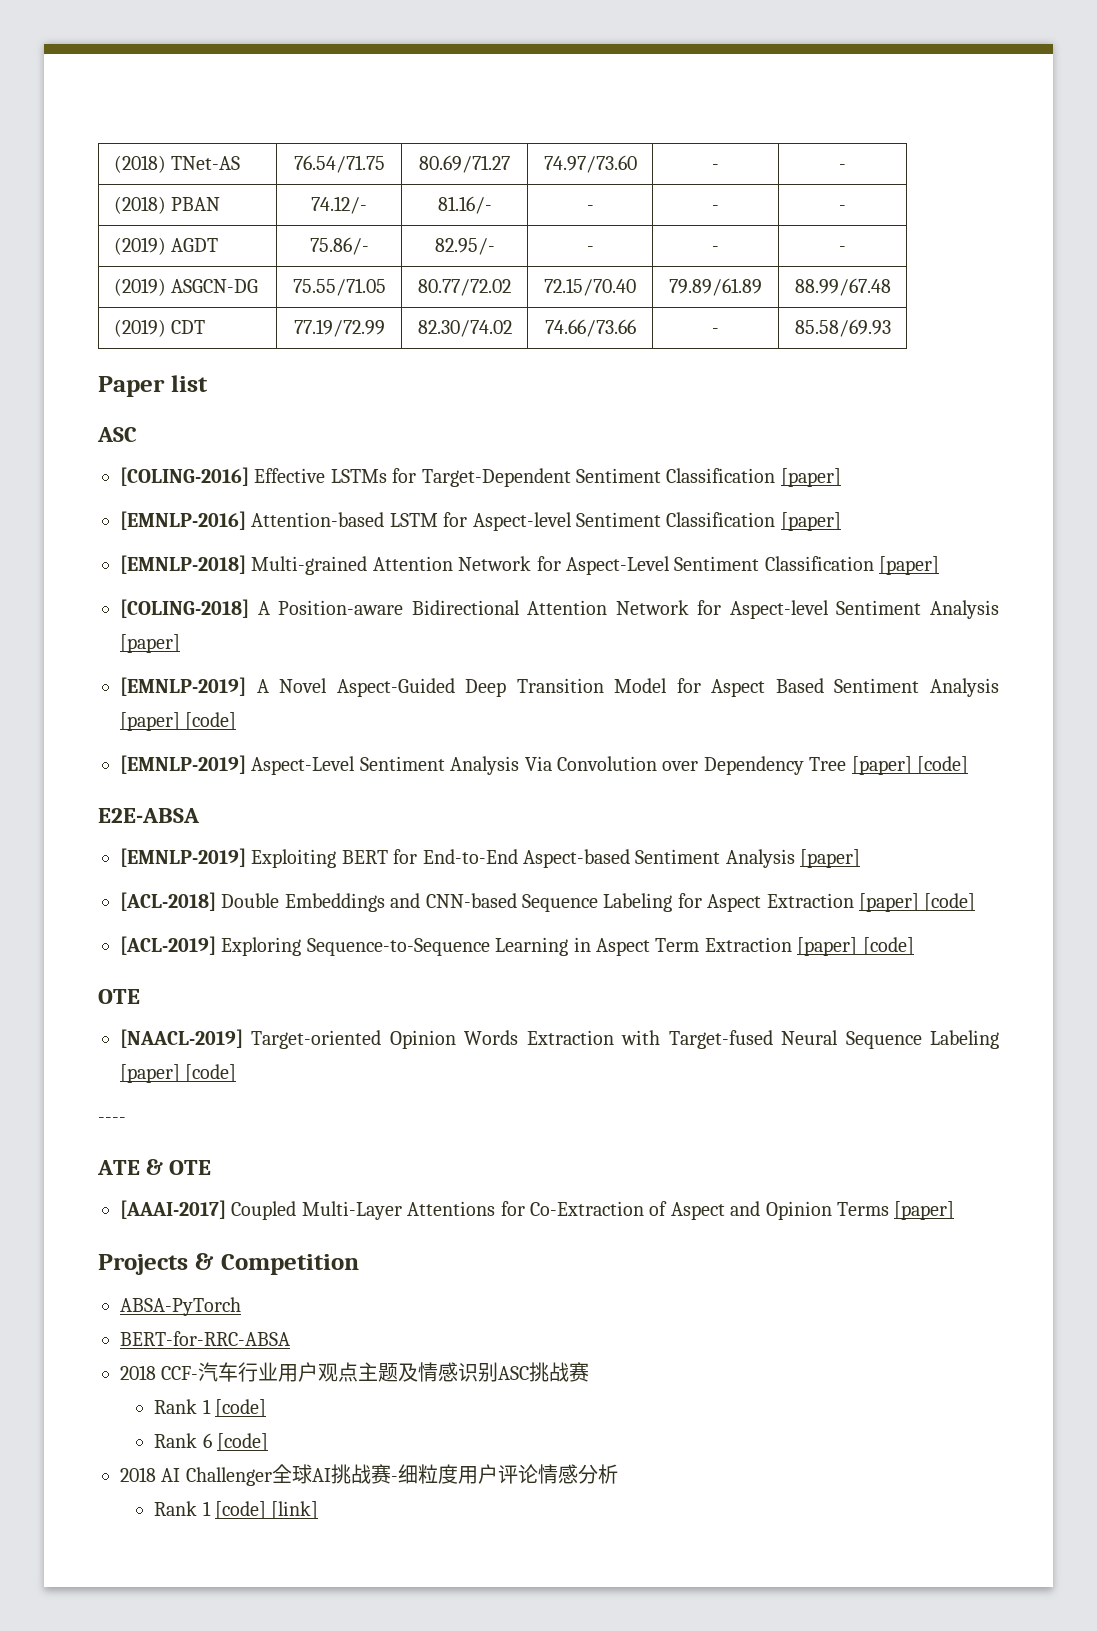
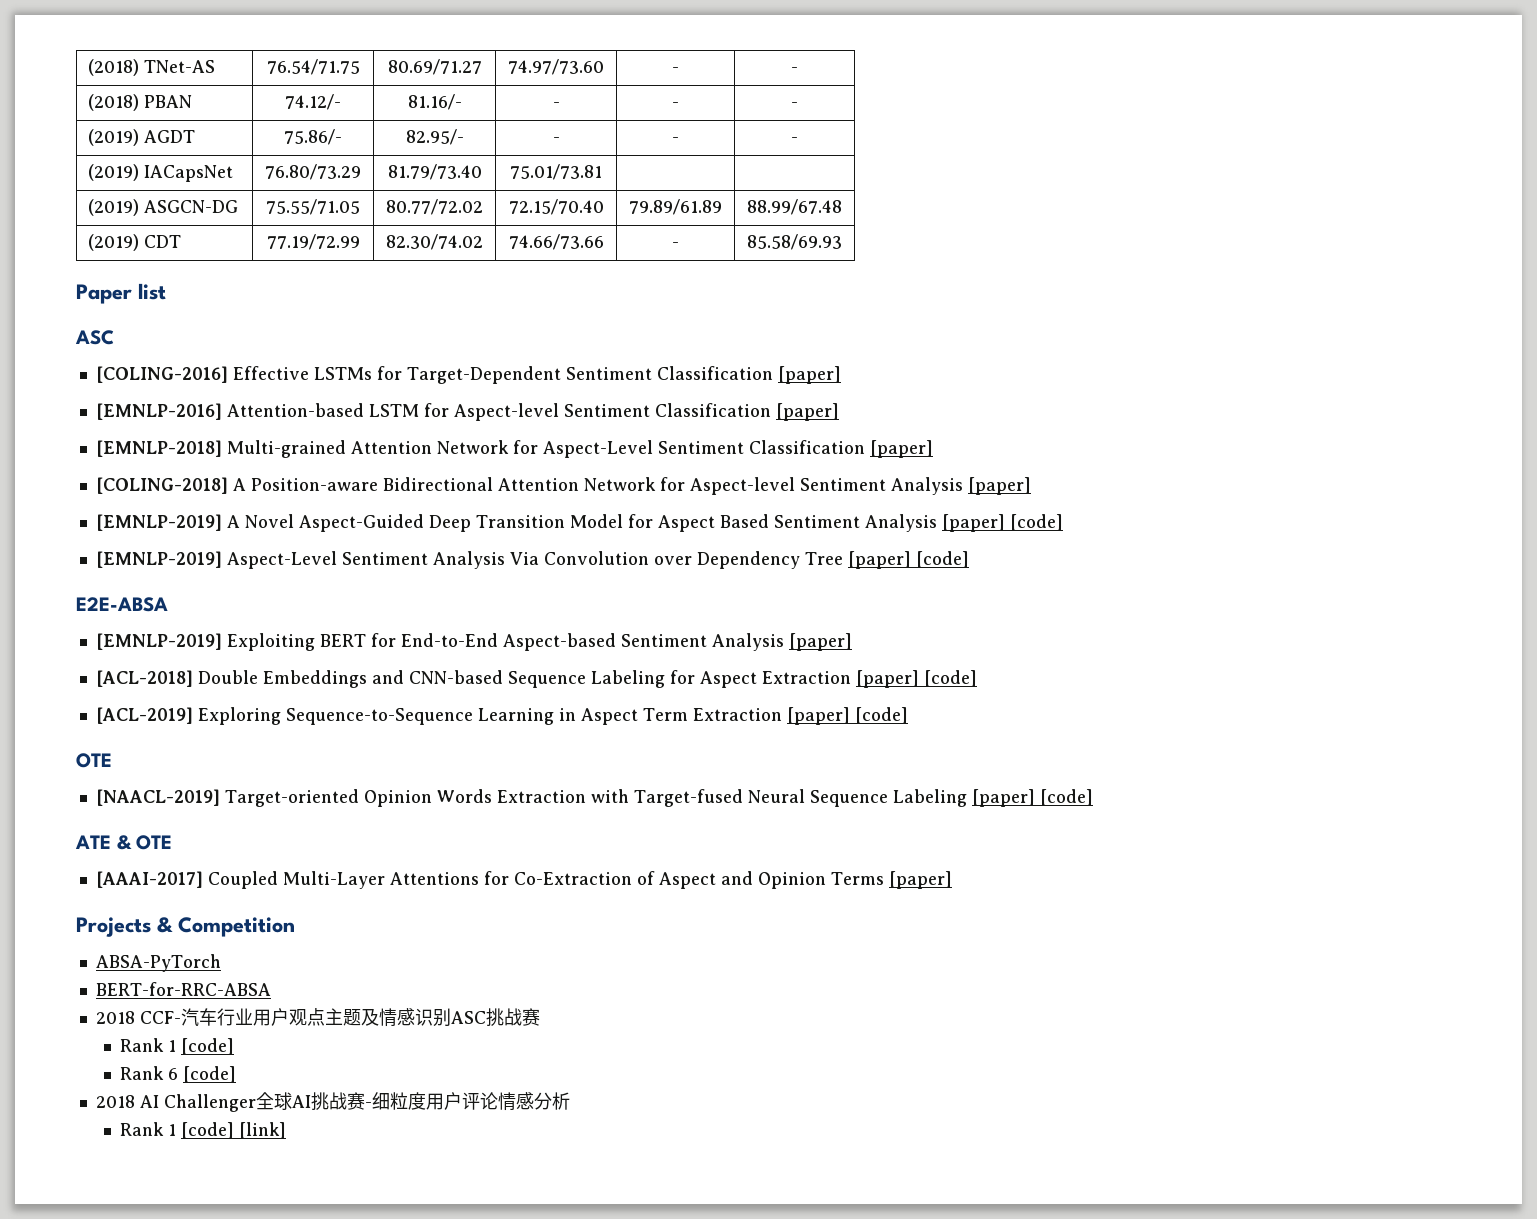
(846, 249) none -> [88,164,234,182] [265,164,361,180] [387,164,482,180] [510,164,602,180] // (2019) IACapsNet | 76.80/73.29 | 81.79/73.40 | 75.01/73.81 | |
[98,1117,126,1123] // ---- -> (1093, 797) none

